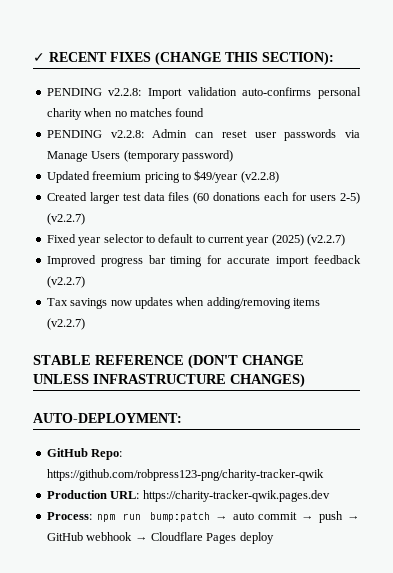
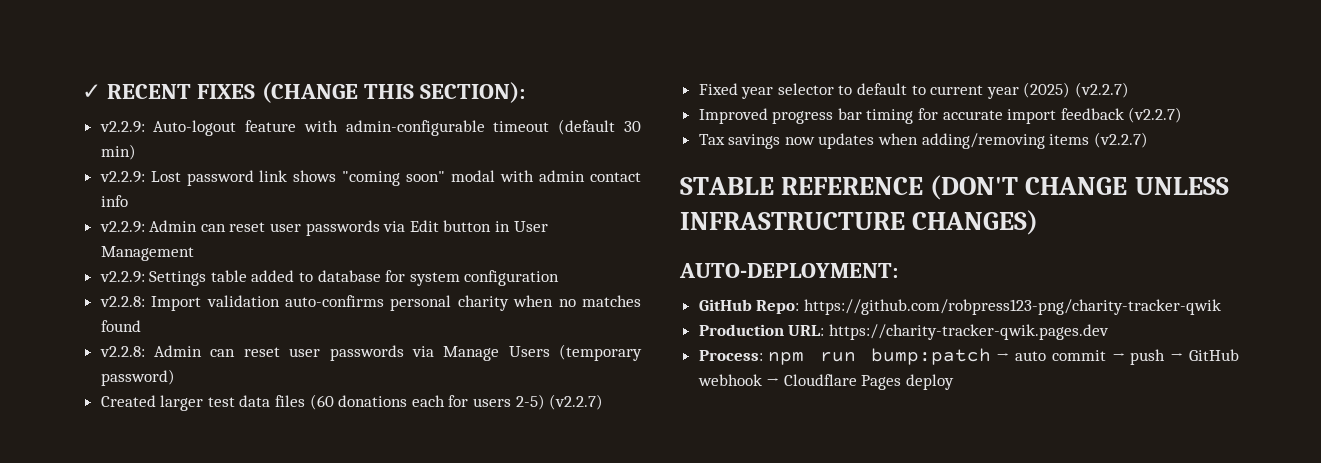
[46,88,102,96] PENDING -> [99,119,641,136] [100,144,136,160] [99,170,641,186] [100,195,128,207] [99,220,548,236] [100,246,194,261] [99,270,560,286] v2.2.9: Auto-logout feature with admin-configurable timeout (default 30 min) // v2.2.9: Lost password link shows "coming soon" modal with admin contact info // v2.2.9: Admin can reset user passwords via Edit button in User Management // v2.2.9: Settings table added to database for system configuration //
[46,130,102,138] PENDING -> (141, 326) none
[46,170,279,183] // Updated freemium pricing to $49/year (v2.2.8) -> (175, 377) none

